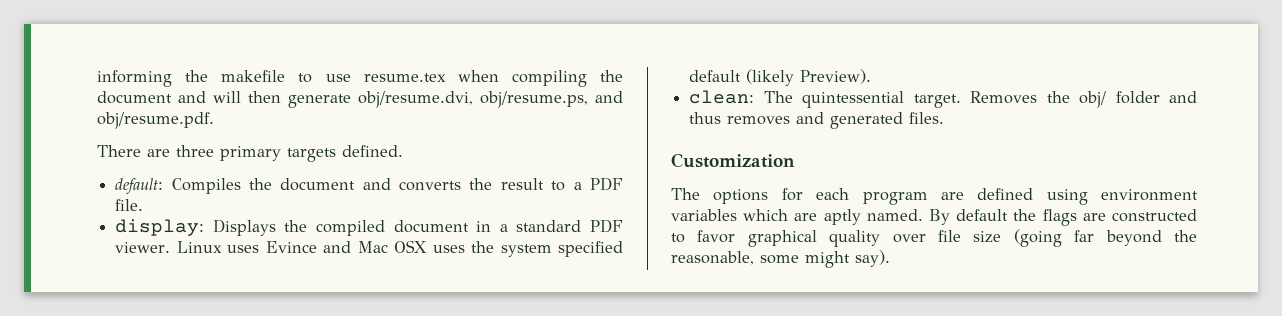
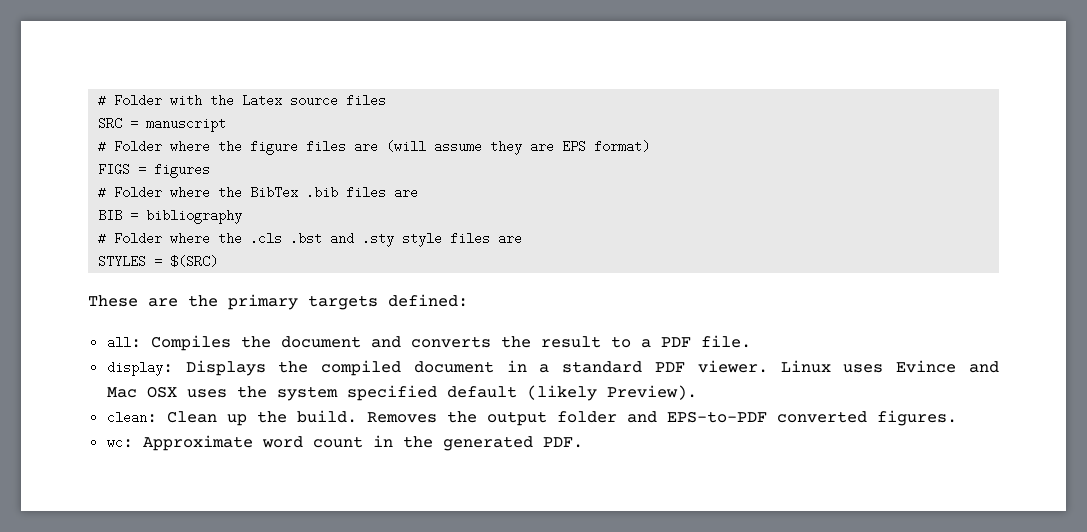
[97,70,623,87] [97,91,623,108] [97,112,214,129] [97,145,403,162] [115,178,164,195] informing the makefile to use resume.tex when compiling the document and will then generate obj/resume.dvi, obj/resume.ps, and obj/resume.pdf. // There are three primary targets defined. // default: -> [98,94,387,107] [98,117,227,132] [98,140,651,155] [98,163,211,178] [98,186,419,199] [98,209,243,224] [98,232,523,247] [98,255,219,268] [88,294,468,310] [106,336,141,349] # Folder with the Latex source files // SRC = manuscript // # Folder where the figure files are (will assume they are EPS format) // FIGS = figures // # Folder where the BibTex .bib files are // BIB = bibliography // # Folder where the .cls .bst and .sty style files are // STYLES = $(SRC) // These are the primary targets defined: // all:
[763,91,961,108] The quintessential target. -> [166,410,357,426] Clean up the build.
[1079,91,1107,108] obj/ -> [486,411,547,426] output
[689,112,945,129] [671,153,795,168] [671,188,1198,205] [671,209,1197,226] [671,229,1197,247] [671,250,890,268] thus removes and generated files. // Customization // The options for each program are defined using environment variables which are aptly named. By default the flags are constructed to favor graphical quality over file size (going far beyond the reasonable, some might say). -> [666,410,957,426] [106,435,583,451] EPS-to-PDF converted figures. // wc: Approximate word count in the generated PDF.

